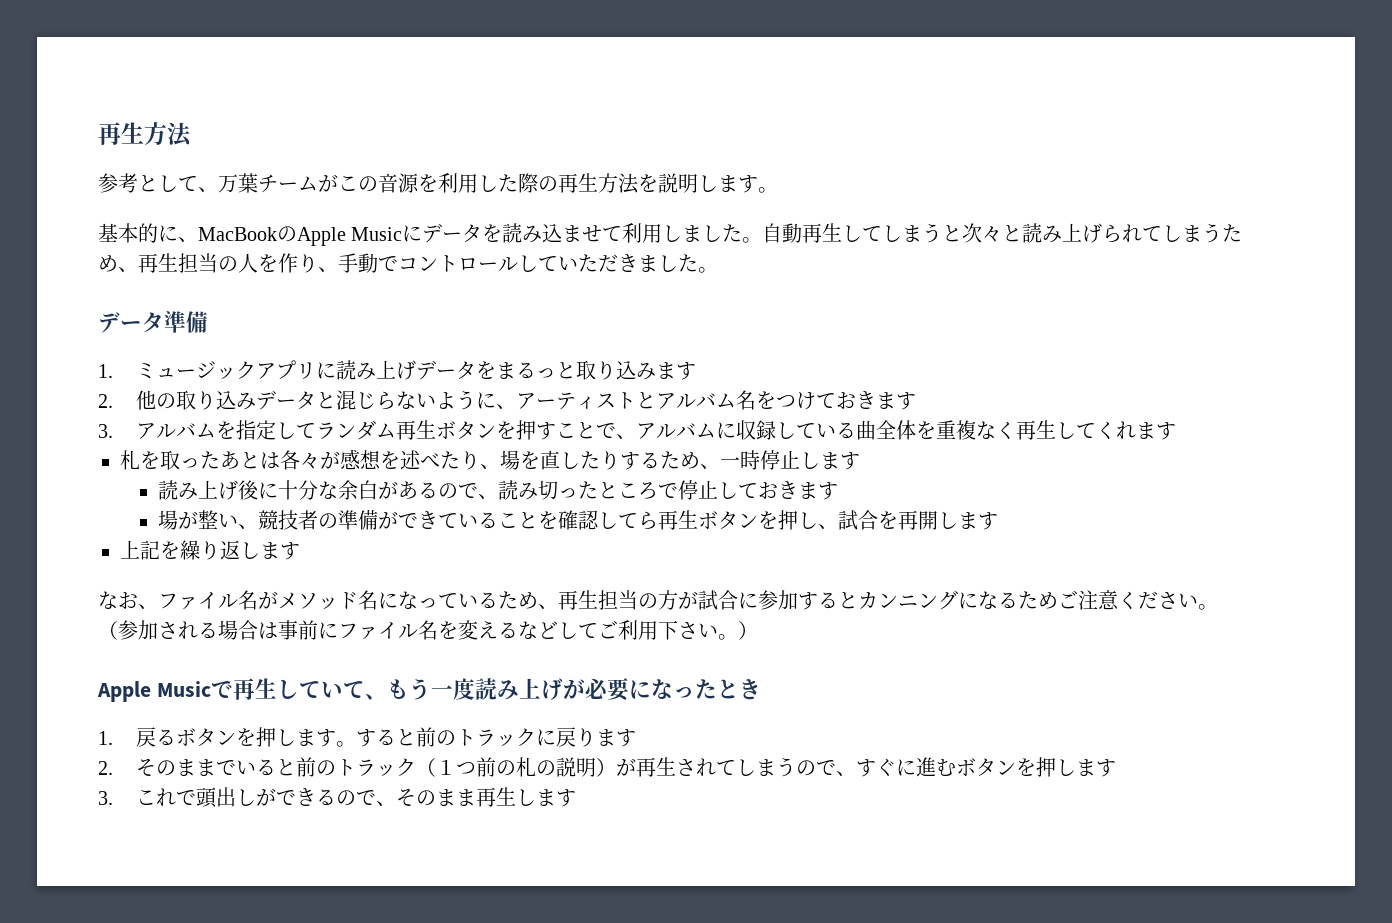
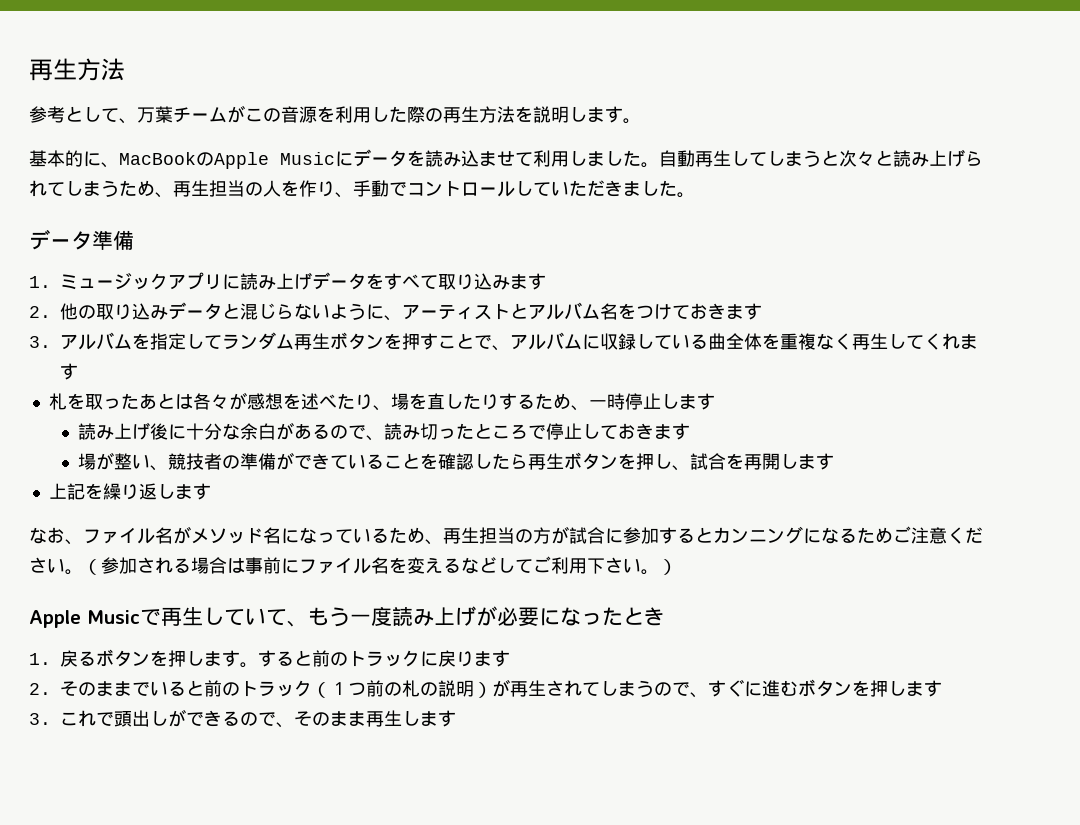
[495,362,576,379] まるっと -> [384,273,438,290] すべて
[617,513,638,528] て -> [492,453,511,469] た

